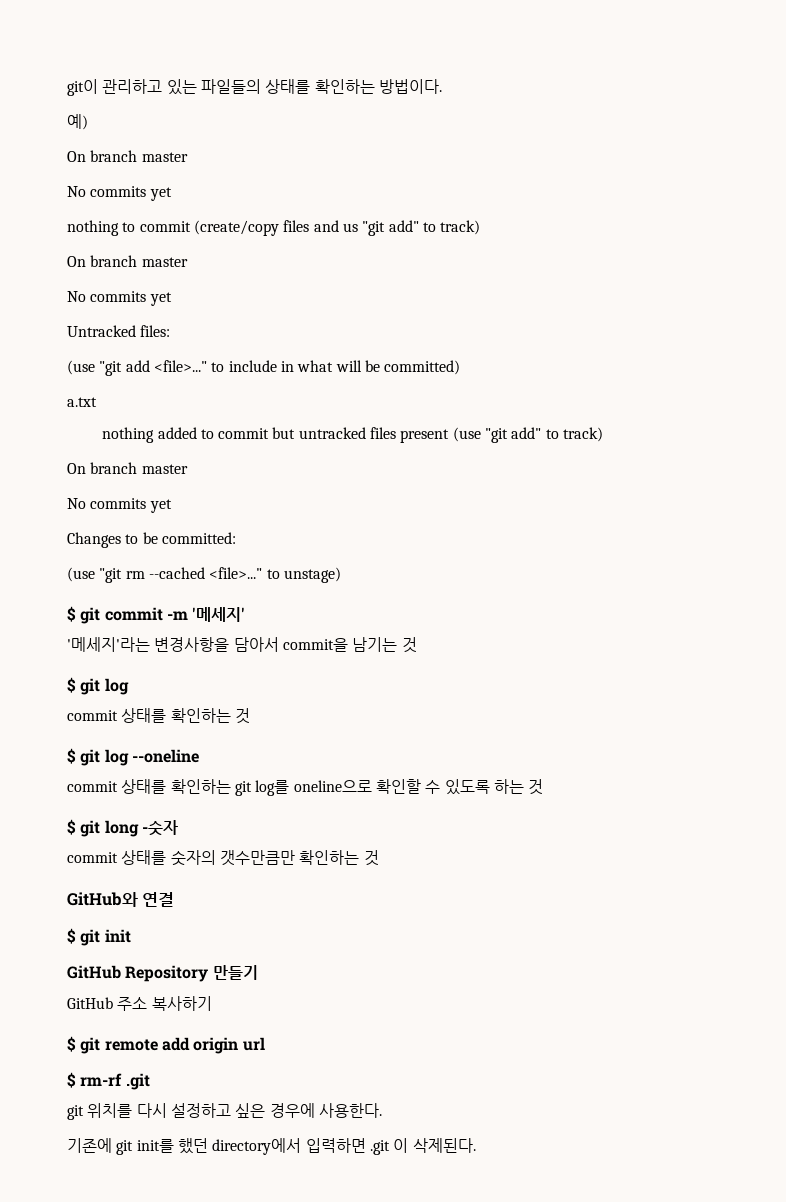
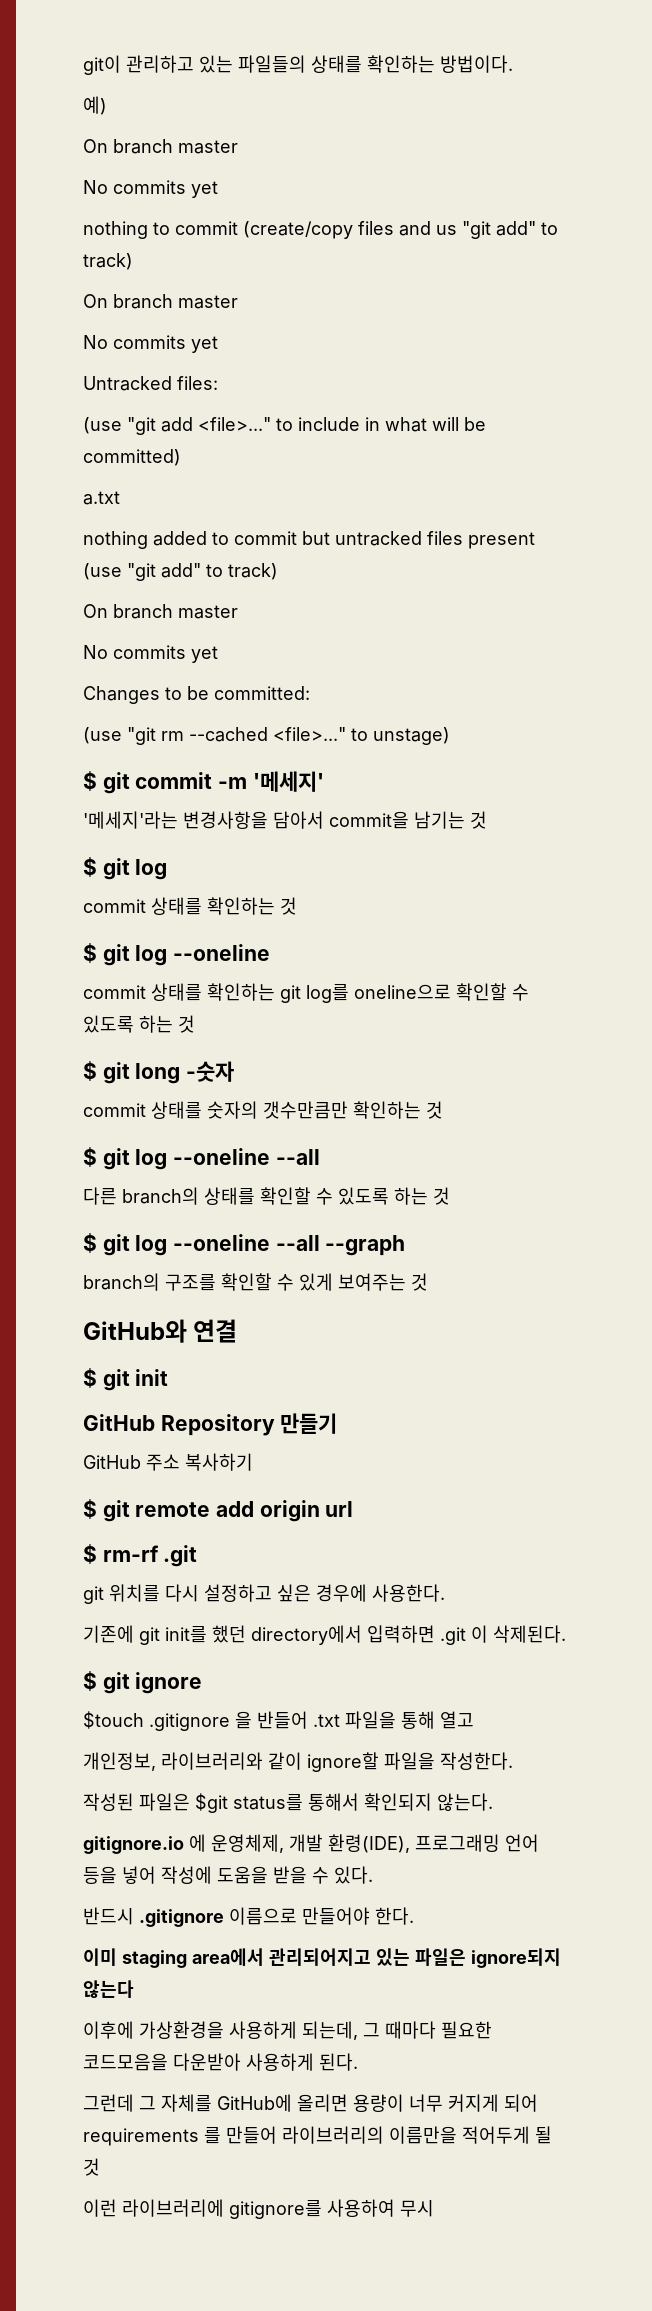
(379, 858) none -> [83,1147,320,1170] [83,1187,450,1205] [83,1233,406,1256] [83,1273,428,1291] // $ git log --oneline --all // 다른 branch의 상태를 확인할 수 있도록 하는 것 // $ git log --oneline --all --graph // branch의 구조를 확인할 수 있게 보여주는 것
(476, 1145) none -> [83,1671,203,1694] [83,1711,474,1731] [83,1752,513,1772] [83,1793,493,1813] [83,1834,539,1854] [83,1866,373,1884] [83,1907,414,1927] [83,1948,561,1968] [83,1980,134,1998] [83,2021,492,2040] [83,2053,358,2071] [83,2094,538,2112] [83,2126,552,2146] [83,2158,100,2176] [83,2199,434,2219] // $ git ignore // $touch .gitignore 을 반들어 .txt 파일을 통해 열고 // 개인정보, 라이브러리와 같이 ignore할 파일을 작성한다. // 작성된 파일은 $git status를 통해서 확인되지 않는다. // gitignore.io 에 운영체제, 개발 환령(IDE), 프로그래밍 언어 등을 넣어 작성에 도움을 받을 수 있다. // 반드시 .gitignore 이름으로 만들어야 한다. // 이미 staging area에서 관리되어지고 있는 파일은 ignore되지 않는다 // 이후에 가상환경을 사용하게 되는데, 그 때마다 필요한 코드모음을 다운받아 사용하게 된다. // 그런데 그 자체를 GitHub에 올리면 용량이 너무 커지게 되어 requirements 를 만들어 라이브러리의 이름만을 적어두게 될 것 // 이런 라이브러리에 gitignore를 사용하여 무시

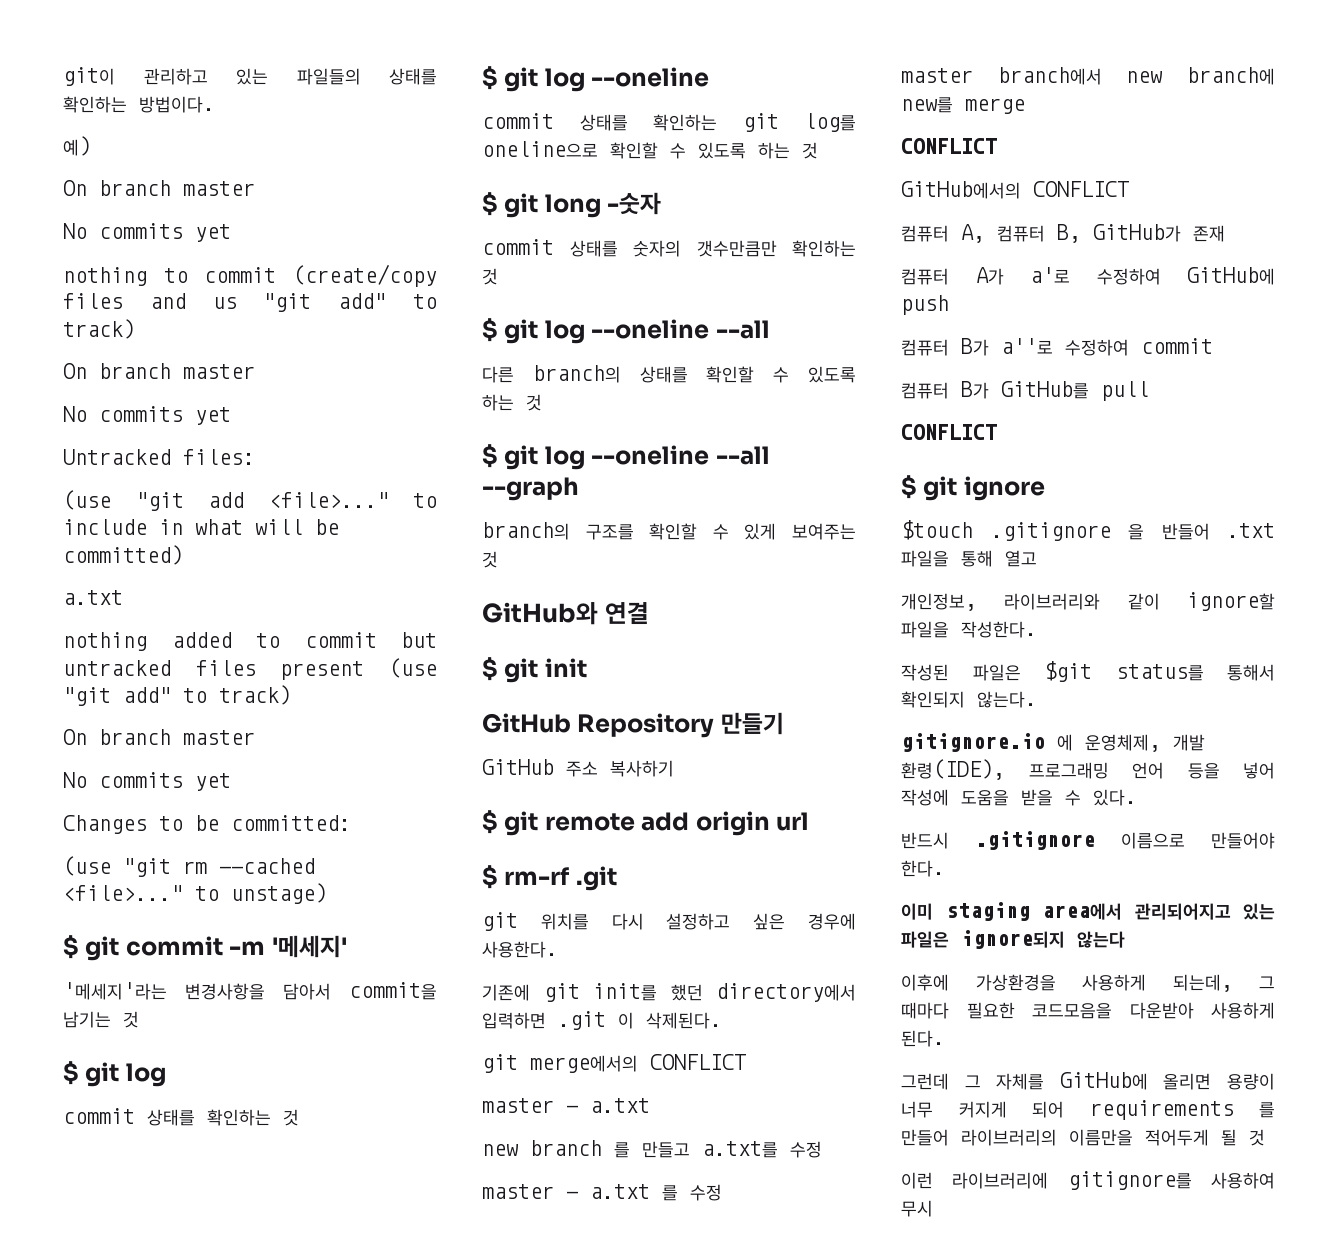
(566, 1634) none -> [482,1054,746,1073] [482,1098,650,1113] [482,1140,822,1158] [482,1184,722,1201] [901,67,1275,85] [901,97,1025,114] [901,138,997,154] [901,181,1129,199] [901,224,1225,243] [901,267,1275,285] [901,295,949,315] [901,338,1213,356] [901,381,1149,401] [901,424,997,440] // git merge에서의 CONFLICT // master - a.txt // new branch 를 만들고 a.txt를 수정 // master - a.txt 를 수정 // master branch에서 new branch에 new를 merge // CONFLICT // GitHub에서의 CONFLICT // 컴퓨터 A, 컴퓨터 B, GitHub가 존재 // 컴퓨터 A가 a'로 수정하여 GitHub에 push // 컴퓨터 B가 a''로 수정하여 commit // 컴퓨터 B가 GitHub를 pull // CONFLICT

